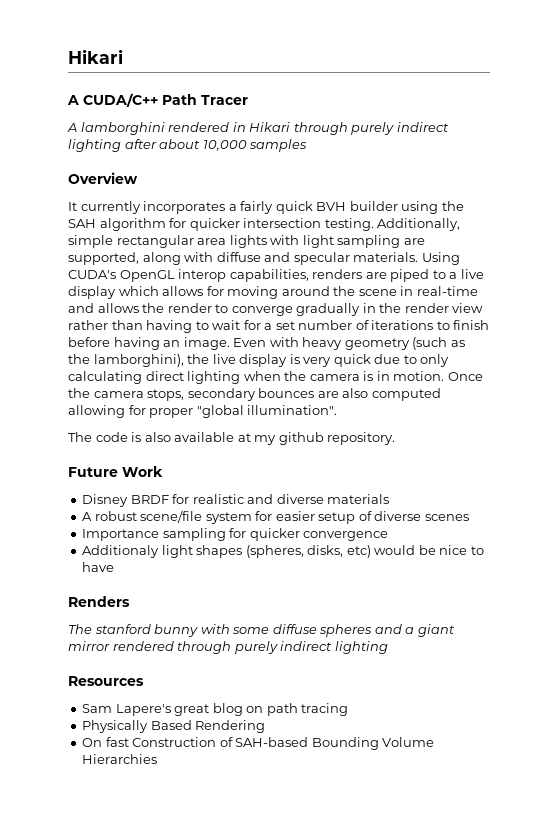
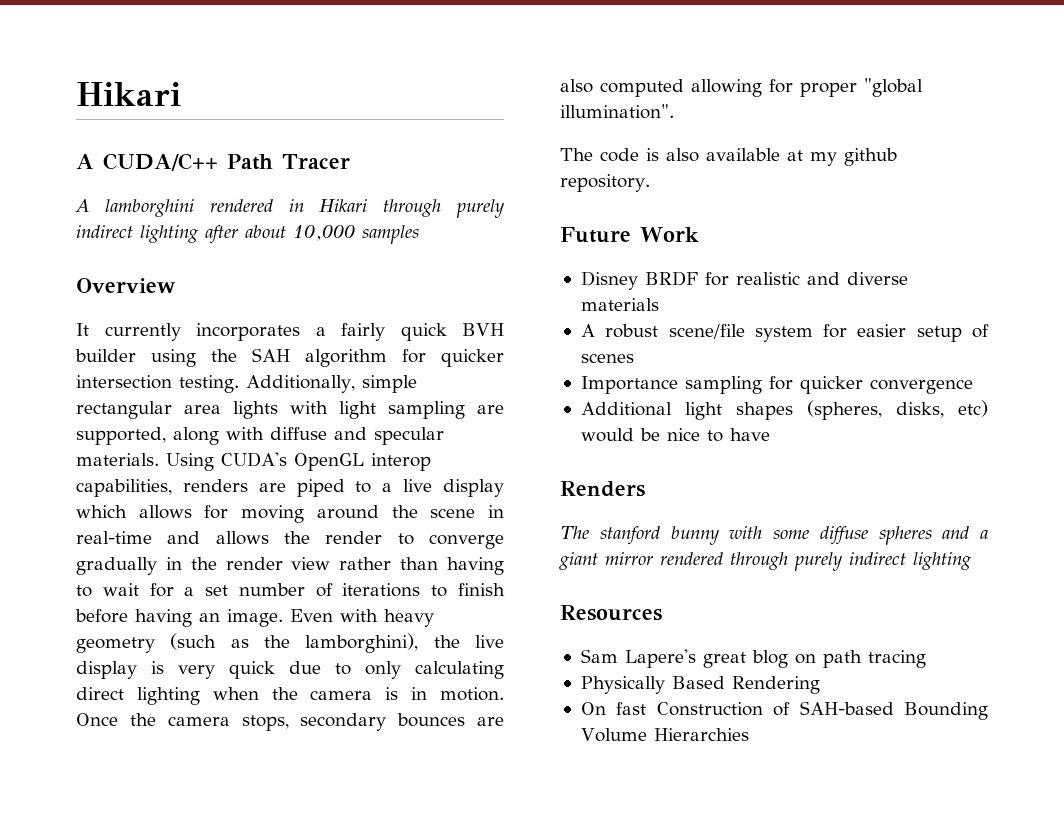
[374,511,422,521] diverse -> (989, 331) none
[82,545,160,558] Additionaly -> [580,402,672,416] Additional

